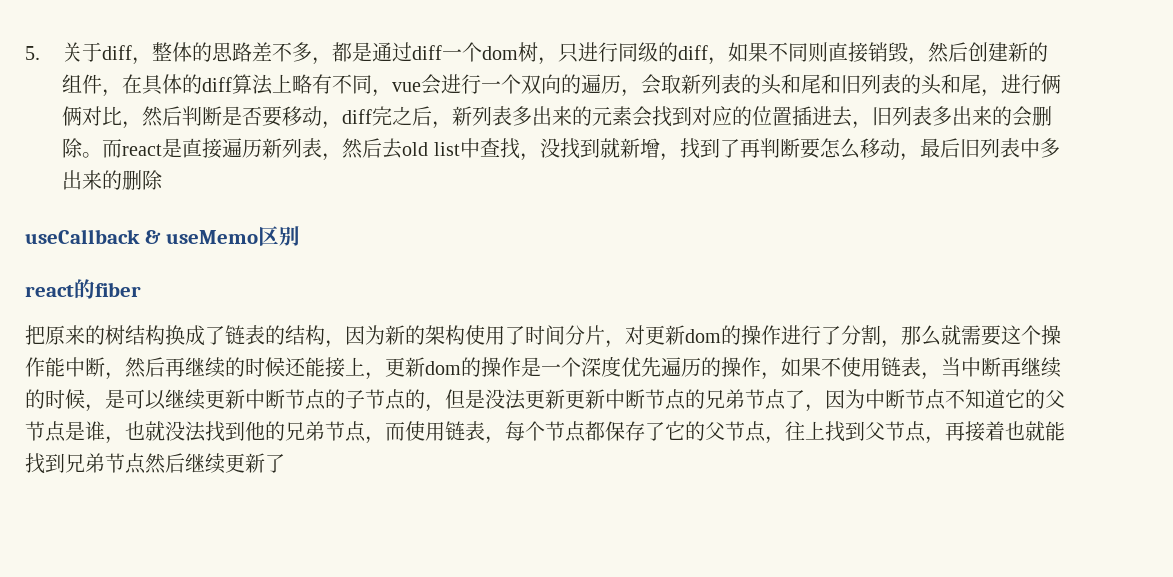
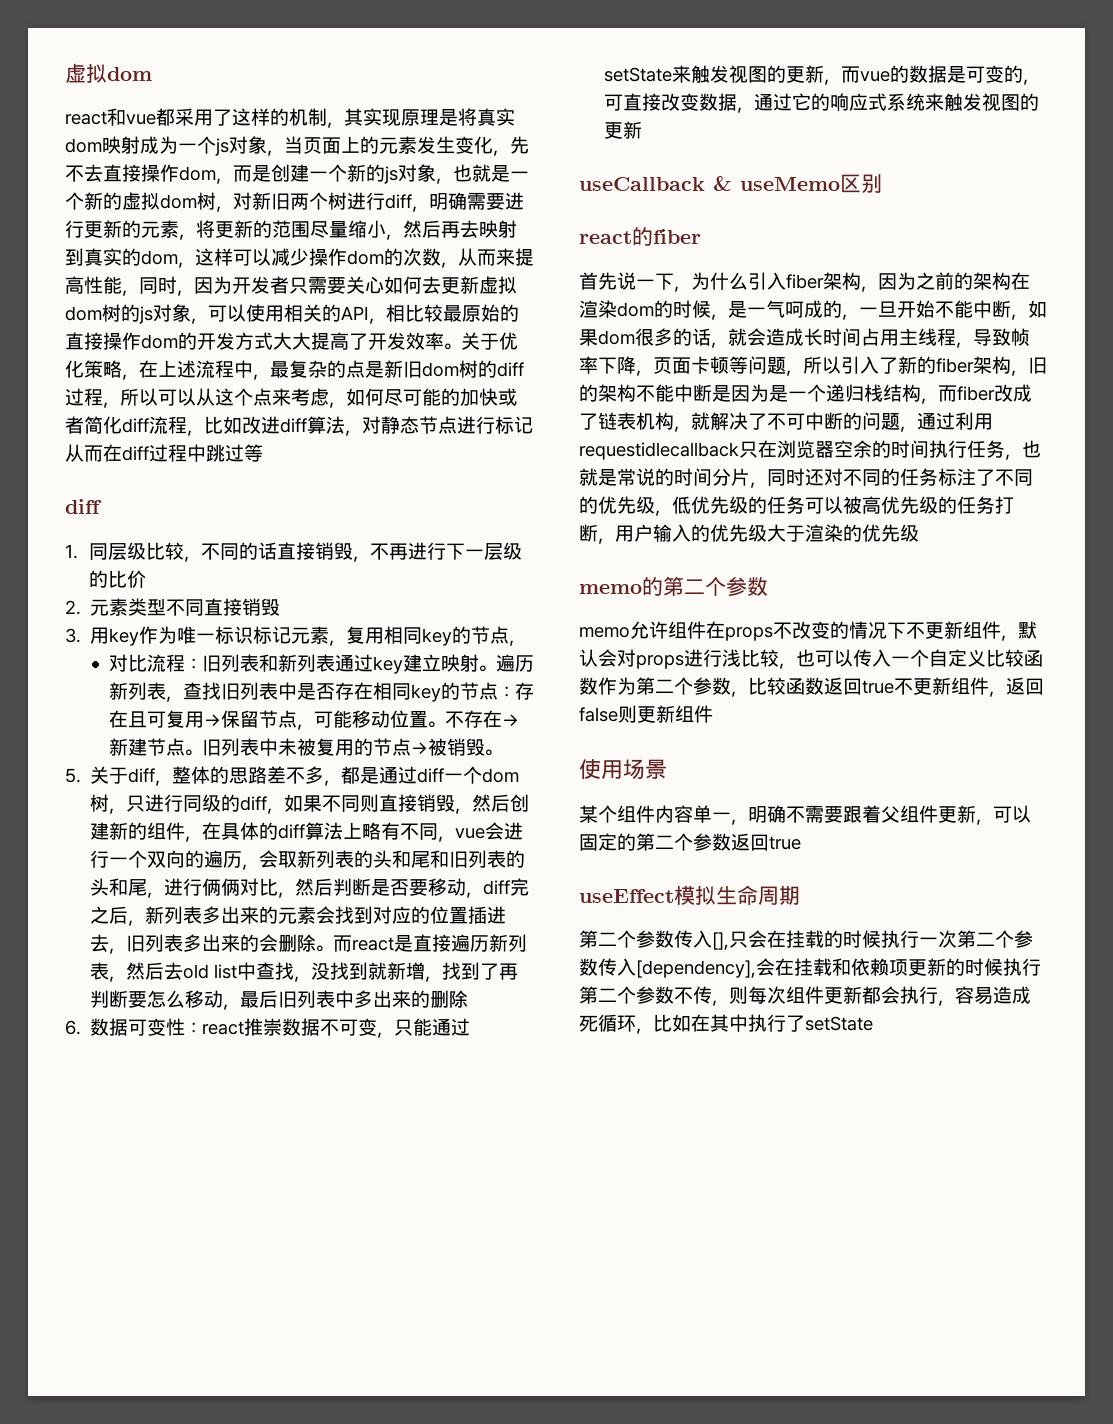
(25, 53) none -> [65,63,152,83] [65,108,515,128] [65,136,529,156] [65,164,529,184] [65,192,524,212] [65,220,517,240] [65,248,534,268] [65,276,517,296] [65,304,519,324] [65,332,518,350] [65,360,524,380] [65,388,517,408] [65,416,533,436] [65,444,263,462] [65,499,102,514] [65,542,522,562] [88,570,146,588] [65,598,281,616] [65,626,527,646] [108,654,534,674] [108,682,534,702] [108,710,519,730] [108,738,502,756] 虚拟dom // react和vue都采用了这样的机制，其实现原理是将真实dom映射成为一个js对象，当页面上的元素发生变化，先不去直接操作dom，而是创建一个新的js对象，也就是一个新的虚拟dom树，对新旧两个树进行diff，明确需要进行更新的元素，将更新的范围尽量缩小，然后再去映射到真实的dom，这样可以减少操作dom的次数，从而来提高性能，同时，因为开发者只需要关心如何去更新虚拟dom树的js对象，可以使用相关的API，相比较最原始的直接操作dom的开发方式大大提高了开发效率。关于优化策略，在上述流程中，最复杂的点是新旧dom树的diff过程，所以可以从这个点来考虑，如何尽可能的加快或者简化diff流程，比如改进diff算法，对静态节点进行标记从而在diff过程中跳过等 // diff // 1.同层级比较，不同的话直接销毁，不再进行下一层级的比价 // 2.元素类型不同直接销毁 // 3.用key作为唯一标识标记元素，复用相同key的节点， // 对比流程：旧列表和新列表通过key建立映射。遍历新列表，查找旧列表中是否存在相同key的节点：存在且可复用→保留节点，可能移动位置。不存在→新建节点。旧列表中未被复用的节点→被销毁。 //
(164, 180) none -> [65,1018,471,1038] [604,65,1041,85] [604,93,1040,113] [604,121,643,139] // 6.数据可变性：react推崇数据不可变，只能通过setState来触发视图的更新，而vue的数据是可变的，可直接改变数据，通过它的响应式系统来触发视图的更新
[25,325,1061,348] [25,356,1061,380] [25,389,1065,412] [25,421,1065,444] [25,453,285,474] 把原来的树结构换成了链表的结构，因为新的架构使用了时间分片，对更新dom的操作进行了分割，那么就需要这个操作能中断，然后再继续的时候还能接上，更新dom的操作是一个深度优先遍历的操作，如果不使用链表，当中断再继续的时候，是可以继续更新中断节点的子节点的，但是没法更新更新中断节点的兄弟节点了，因为中断节点不知道它的父节点是谁，也就没法找到他的兄弟节点，而使用链表，每个节点都保存了它的父节点，往上找到父节点，再接着也就能找到兄弟节点然后继续更新了 -> [579,272,1030,292] [579,300,1047,320] [579,328,1030,348] [579,356,1047,376] [579,384,1032,404] [579,412,993,432] [579,440,1041,460] [579,468,1033,488] [579,496,1014,516] [579,524,919,544] [579,576,768,596] [579,621,1037,641] [579,649,1043,669] [579,677,1044,697] [579,705,713,723] [579,759,667,779] [579,805,1031,825] [579,833,801,851] [579,885,800,905] [579,930,1033,950] [579,958,1041,978] [579,986,1031,1006] [579,1014,873,1034] 首先说一下，为什么引入fiber架构，因为之前的架构在渲染dom的时候，是一气呵成的，一旦开始不能中断，如果dom很多的话，就会造成长时间占用主线程，导致帧率下降，页面卡顿等问题，所以引入了新的fiber架构，旧的架构不能中断是因为是一个递归栈结构，而fiber改成了链表机构，就解决了不可中断的问题，通过利用requestidlecallback只在浏览器空余的时间执行任务，也就是常说的时间分片，同时还对不同的任务标注了不同的优先级，低优先级的任务可以被高优先级的任务打断，用户输入的优先级大于渲染的优先级 // memo的第二个参数 // memo允许组件在props不改变的情况下不更新组件，默认会对props进行浅比较，也可以传入一个自定义比较函数作为第二个参数，比较函数返回true不更新组件，返回false则更新组件 // 使用场景 // 某个组件内容单一，明确不需要跟着父组件更新，可以固定的第二个参数返回true // useEffect模拟生命周期 // 第二个参数传入[],只会在挂载的时候执行一次第二个参数传入[dependency],会在挂载和依赖项更新的时候执行第二个参数不传，则每次组件更新都会执行，容易造成死循环，比如在其中执行了setState

